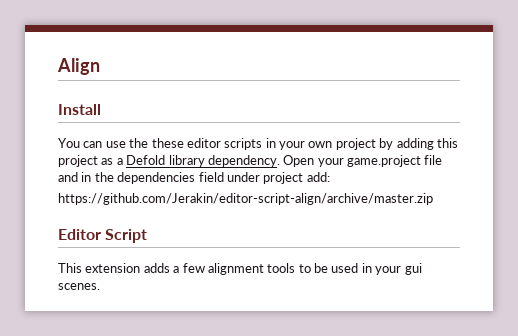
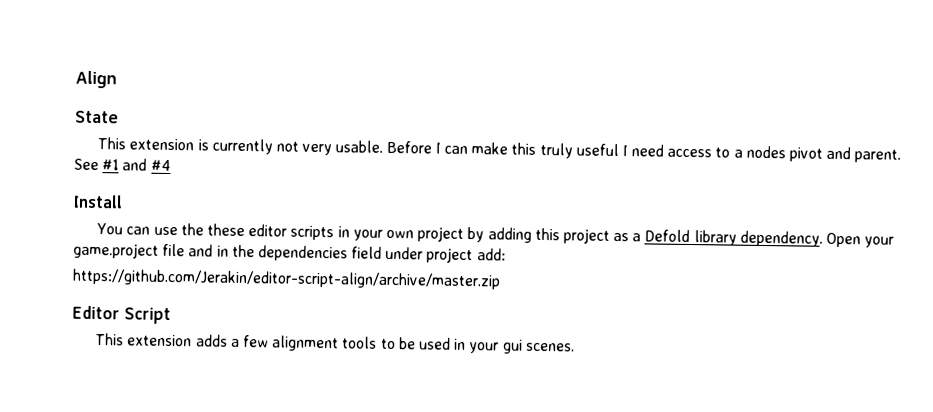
(100, 66) none -> [75,110,119,124] [97,137,902,163] [74,158,171,172] // State // This extension is currently not very usable. Before I can make this truly useful I need access to a nodes pivot and parent. See #1 and #4

